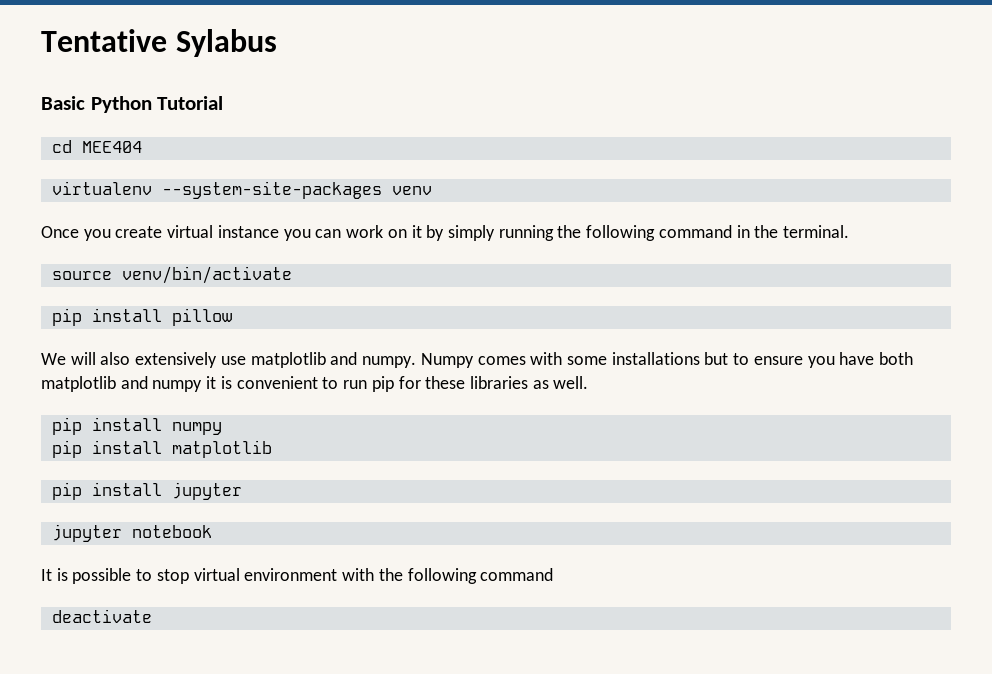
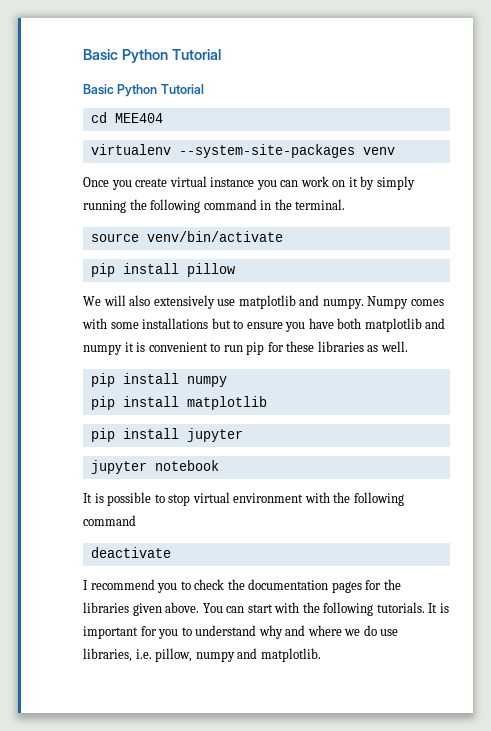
[41,29,277,57] Tentative Sylabus -> [83,49,221,63] Basic Python Tutorial
(152, 616) none -> [83,579,401,593] [83,602,449,616] [83,625,399,639] [83,648,321,662] // I recommend you to check the documentation pages for the libraries given above. You can start with the following tutorials. It is important for you to understand why and where we do use libraries, i.e. pillow, numpy and matplotlib.

